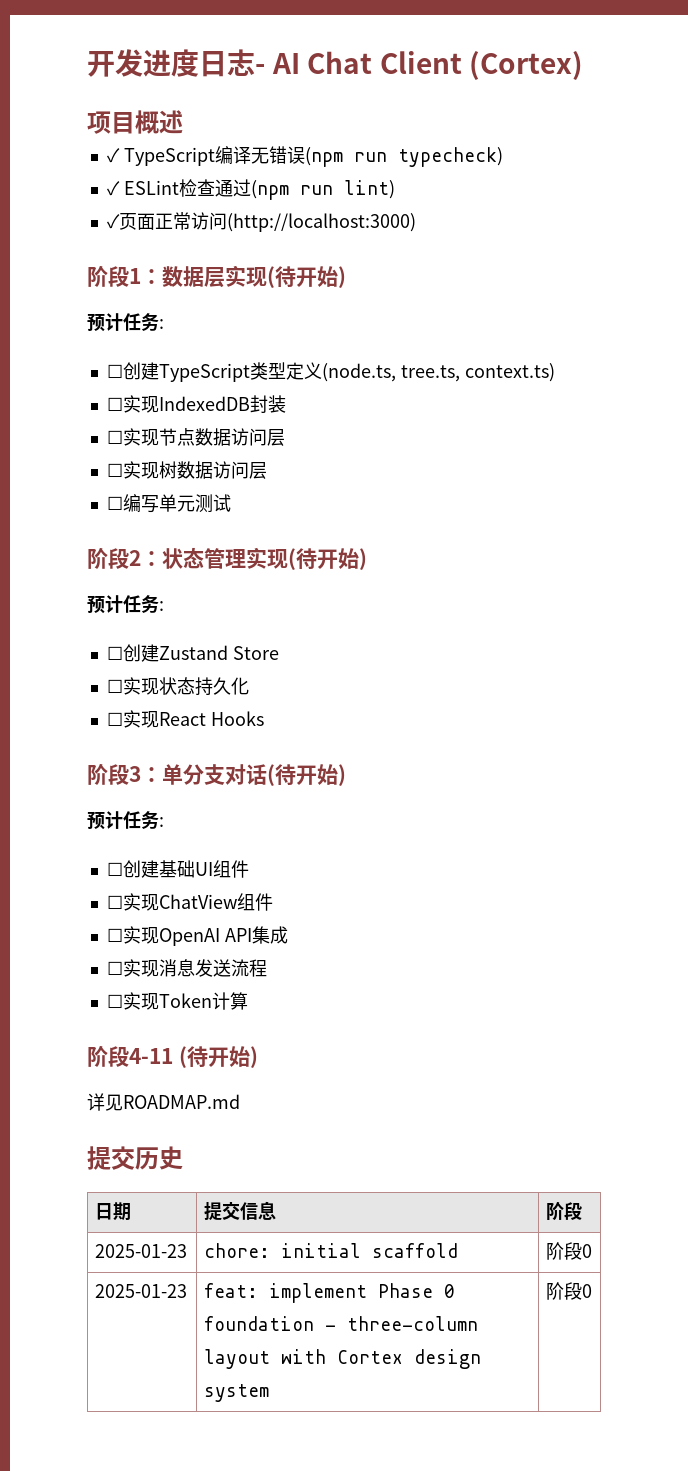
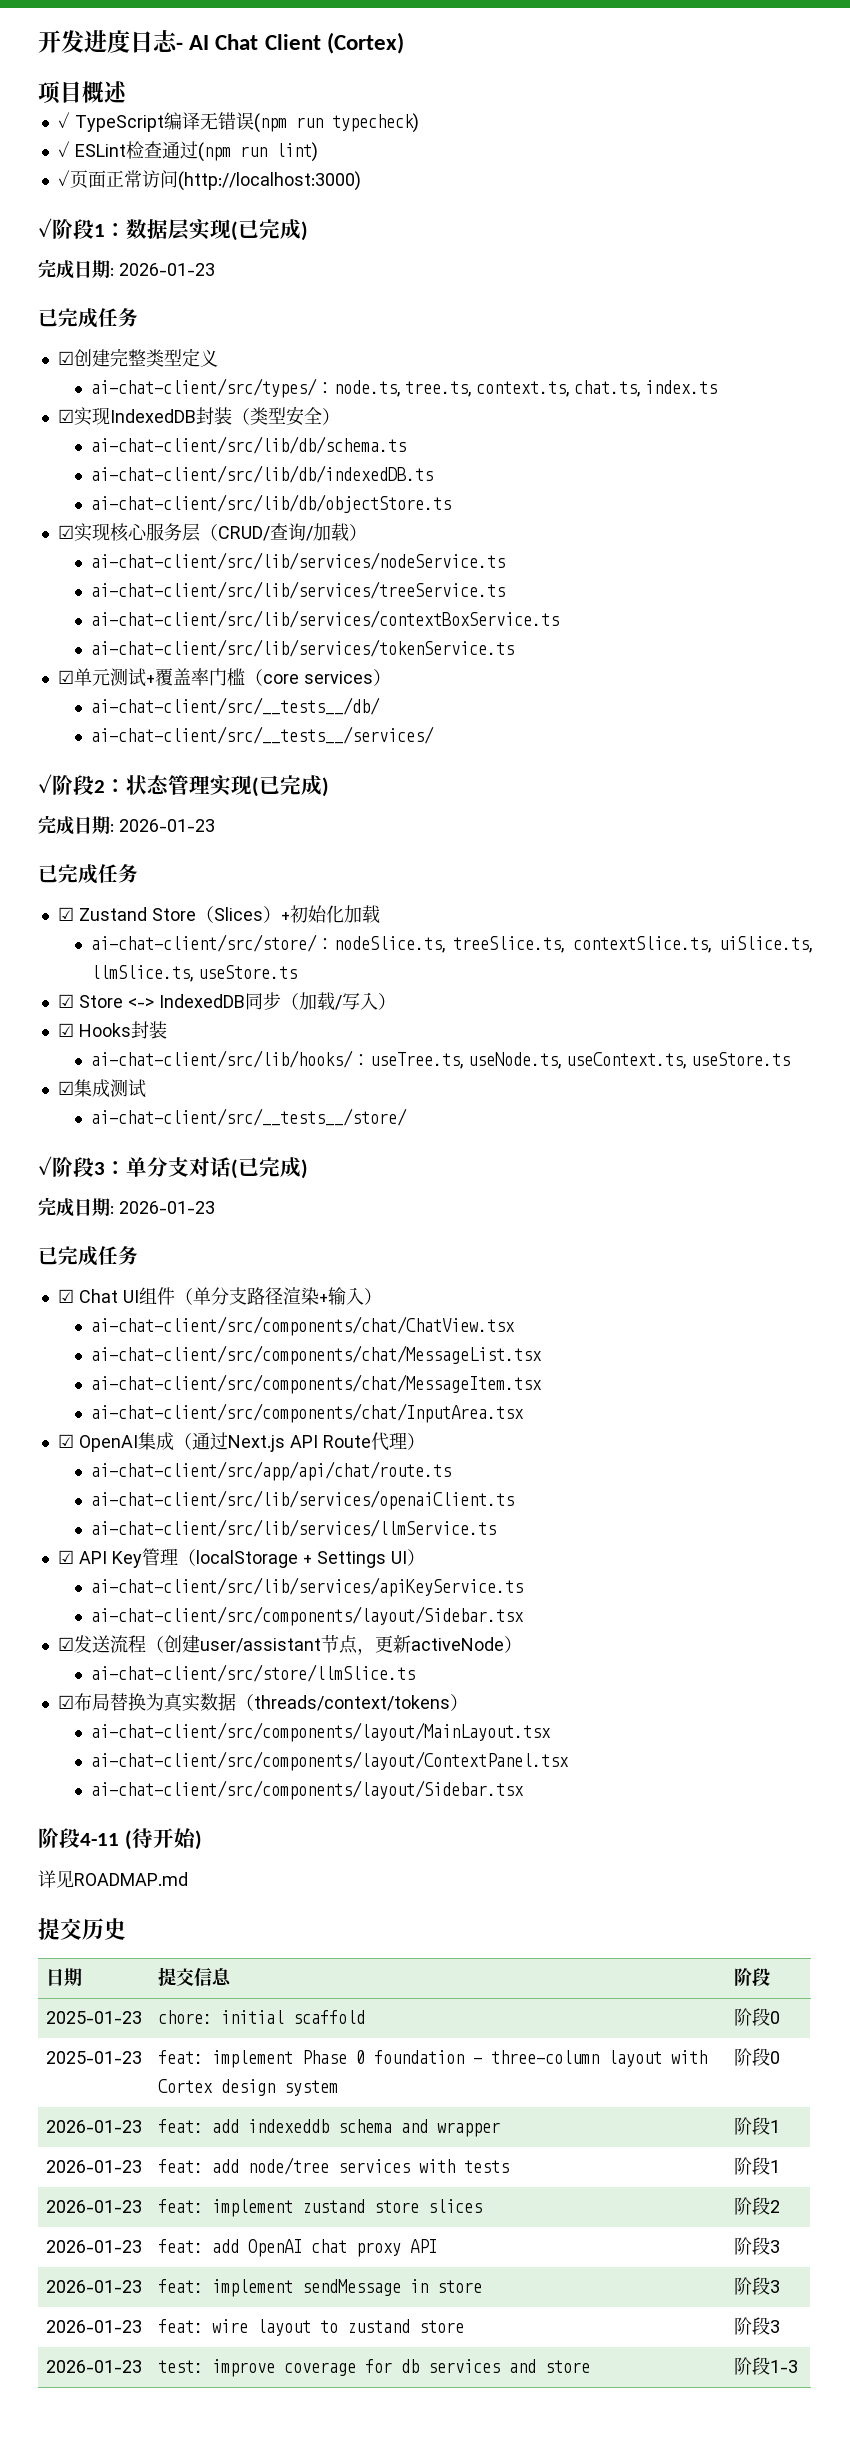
(416, 222) none -> [38,218,52,237] ✓
[275,266,346,288] [87,313,164,332] [106,362,555,382] [106,395,286,413] [106,428,285,446] [106,461,267,479] [106,494,231,513] 待开始) // 预计任务: // ☐创建TypeScript类型定义(node.ts, tree.ts, context.ts) // ☐实现IndexedDB封装 // ☐实现节点数据访问层 // ☐实现树数据访问层 // ☐编写单元测试 // -> [238,219,308,241] [38,259,215,279] [38,308,138,328] [57,348,218,367] [90,378,717,398] [57,406,340,426] [90,436,406,454] [90,465,433,483] [90,494,451,513] [57,523,367,542] [90,552,505,570] [90,581,505,599] [90,610,559,628] [90,639,514,657] [57,668,391,687] [90,697,380,715] [90,726,434,744] [38,774,52,793] 已完成) // 完成日期: 2026-01-23 // 已完成任务 // ☑创建完整类型定义 // ai-chat-client/src/types/：node.ts, tree.ts, context.ts, chat.ts, index.ts // ☑实现IndexedDB封装（类型安全） // ai-chat-client/src/lib/db/schema.ts // ai-chat-client/src/lib/db/indexedDB.ts // ai-chat-client/src/lib/db/objectStore.ts // ☑实现核心服务层（CRUD/查询/加载） // ai-chat-client/src/lib/services/nodeService.ts // ai-chat-client/src/lib/services/treeService.ts // ai-chat-client/src/lib/services/contextBoxService.ts // ai-chat-client/src/lib/services/tokenService.ts // ☑单元测试+覆盖率门槛（core services） // ai-chat-client/src/__tests__/db/ // ai-chat-client/src/__tests__/services/ // ✓
[296,548,367,570] [87,595,164,614] [106,644,279,662] [106,677,249,696] [106,710,264,728] 待开始) // 预计任务: // ☐创建Zustand Store // ☐实现状态持久化 // ☐实现React Hooks // -> [259,775,329,797] [38,815,215,835] [38,864,138,884] [57,905,380,923] [90,934,812,953] [90,965,297,982] [57,992,396,1010] [57,1021,167,1039] [90,1050,790,1069] [57,1079,146,1098] [90,1108,407,1126] [38,1156,52,1175] 已完成) // 完成日期: 2026-01-23 // 已完成任务 // ☑ Zustand Store（Slices）+初始化加载 // ai-chat-client/src/store/：nodeSlice.ts, treeSlice.ts, contextSlice.ts, uiSlice.ts, llmSlice.ts, useStore.ts // ☑ Store <-> IndexedDB同步（加载/写入） // ☑ Hooks封装 // ai-chat-client/src/lib/hooks/：useTree.ts, useNode.ts, useContext.ts, useStore.ts // ☑集成测试 // ai-chat-client/src/__tests__/store/ // ✓
[275,764,346,786] [87,811,164,830] [106,860,249,878] [106,893,273,911] [106,926,288,946] [106,959,267,977] [106,992,248,1010] 待开始) // 预计任务: // ☐创建基础UI组件 // ☐实现ChatView组件 // ☐实现OpenAI API集成 // ☐实现消息发送流程 // ☐实现Token计算 -> [238,1157,308,1179] [38,1197,215,1217] [38,1246,138,1266] [57,1287,382,1305] [90,1316,515,1336] [90,1345,542,1365] [90,1374,542,1394] [90,1403,524,1423] [57,1432,425,1452] [90,1461,451,1481] [90,1490,514,1510] [90,1519,496,1537] [57,1548,425,1568] [90,1577,523,1597] [90,1606,524,1626] [57,1635,522,1655] [90,1664,415,1682] [57,1693,468,1712] [90,1722,551,1742] [90,1751,569,1771] [90,1780,524,1800] 已完成) // 完成日期: 2026-01-23 // 已完成任务 // ☑ Chat UI组件（单分支路径渲染+输入） // ai-chat-client/src/components/chat/ChatView.tsx // ai-chat-client/src/components/chat/MessageList.tsx // ai-chat-client/src/components/chat/MessageItem.tsx // ai-chat-client/src/components/chat/InputArea.tsx // ☑ OpenAI集成（通过Next.js API Route代理） // ai-chat-client/src/app/api/chat/route.ts // ai-chat-client/src/lib/services/openaiClient.ts // ai-chat-client/src/lib/services/llmService.ts // ☑ API Key管理（localStorage + Settings UI） // ai-chat-client/src/lib/services/apiKeyService.ts // ai-chat-client/src/components/layout/Sidebar.tsx // ☑发送流程（创建user/assistant节点，更新activeNode） // ai-chat-client/src/store/llmSlice.ts // ☑布局替换为真实数据（threads/context/tokens） // ai-chat-client/src/components/layout/MainLayout.tsx // ai-chat-client/src/components/layout/ContextPanel.tsx // ai-chat-client/src/components/layout/Sidebar.tsx
(593, 1291) none -> [45,2120,142,2133] [157,2119,500,2137] [733,2117,780,2135] [45,2160,142,2173] [157,2157,509,2175] [733,2157,780,2175] [45,2200,142,2213] [157,2199,482,2217] [733,2197,780,2215] [45,2240,142,2253] [157,2239,437,2257] [733,2237,780,2255] [45,2280,142,2293] [157,2279,482,2297] [733,2277,780,2295] [45,2320,142,2333] [157,2319,464,2336] [733,2317,780,2335] [45,2360,142,2373] [157,2359,590,2377] [733,2357,798,2375] // 2026-01-23 | feat: add indexeddb schema and wrapper | 阶段1 // 2026-01-23 | feat: add node/tree services with tests | 阶段1 // 2026-01-23 | feat: implement zustand store slices | 阶段2 // 2026-01-23 | feat: add OpenAI chat proxy API | 阶段3 // 2026-01-23 | feat: implement sendMessage in store | 阶段3 // 2026-01-23 | feat: wire layout to zustand store | 阶段3 // 2026-01-23 | test: improve coverage for db services and store | 阶段1-3

